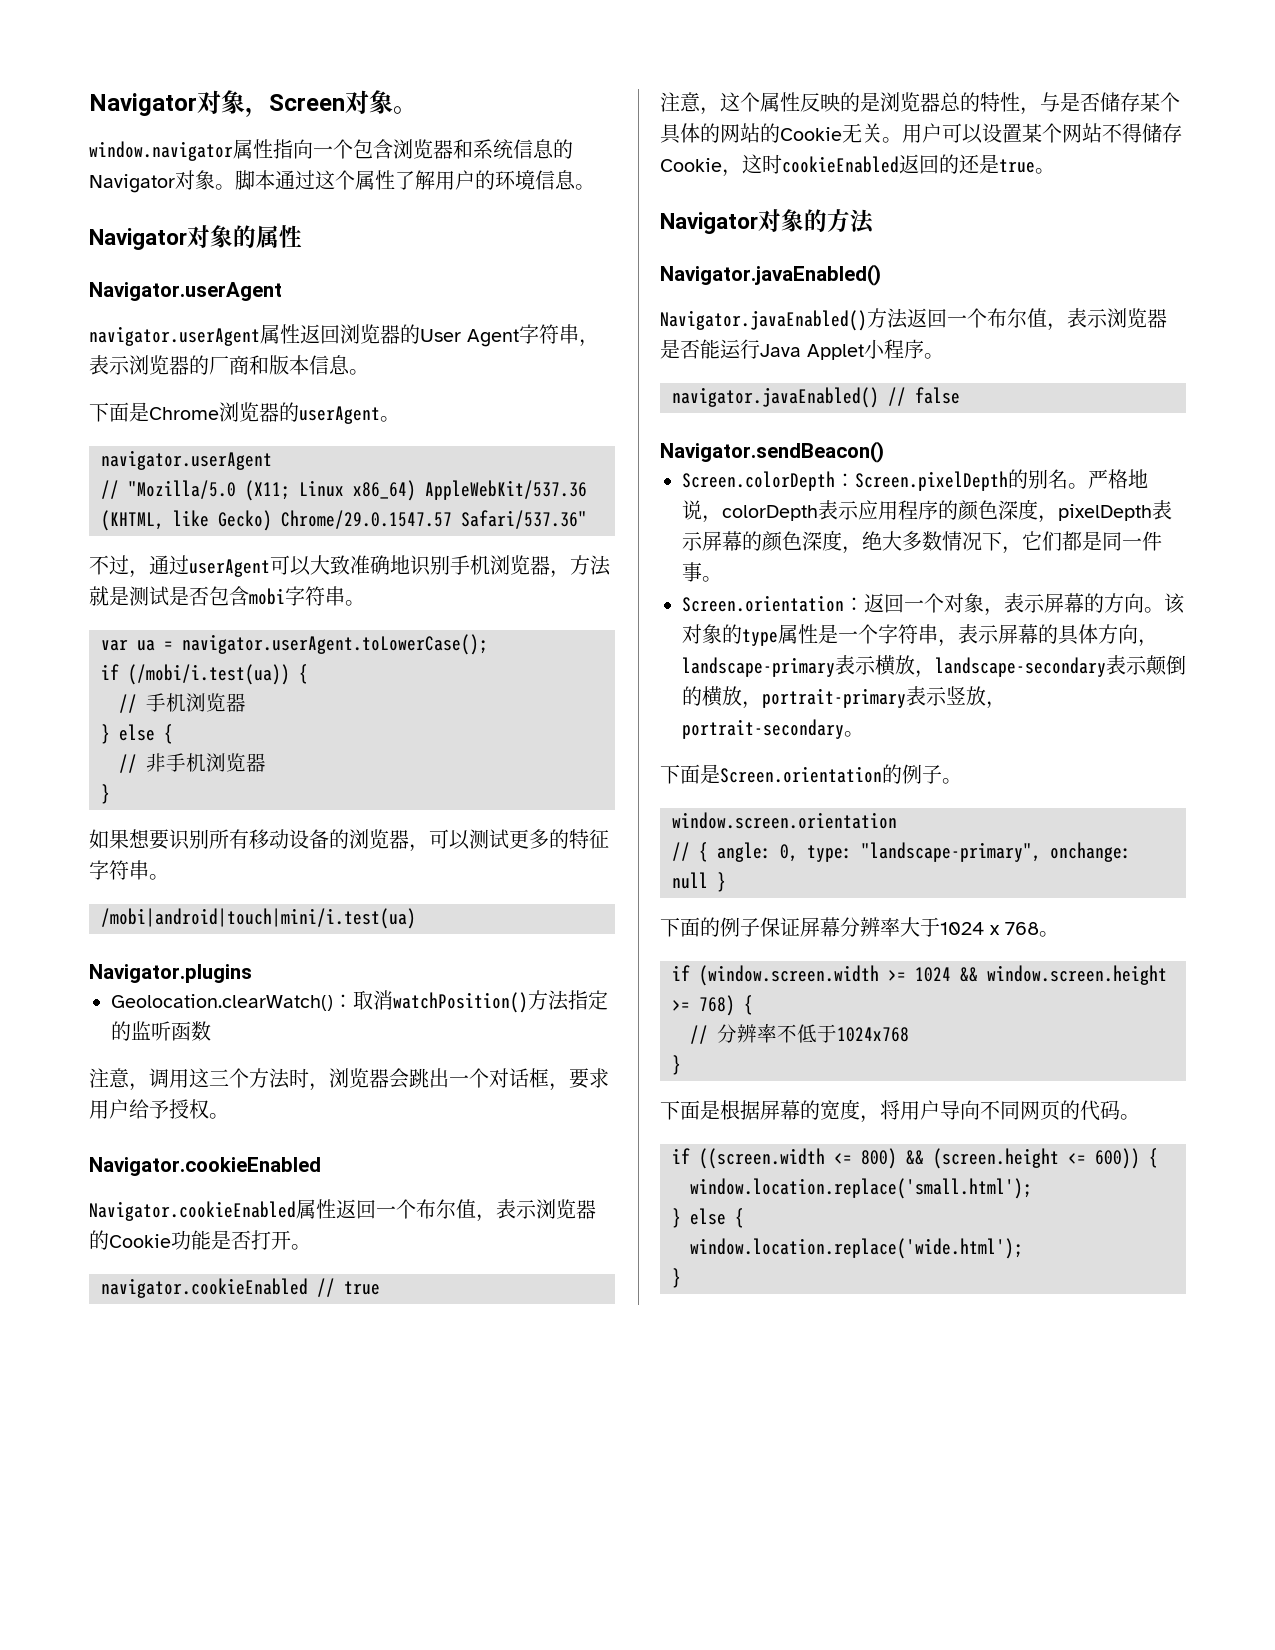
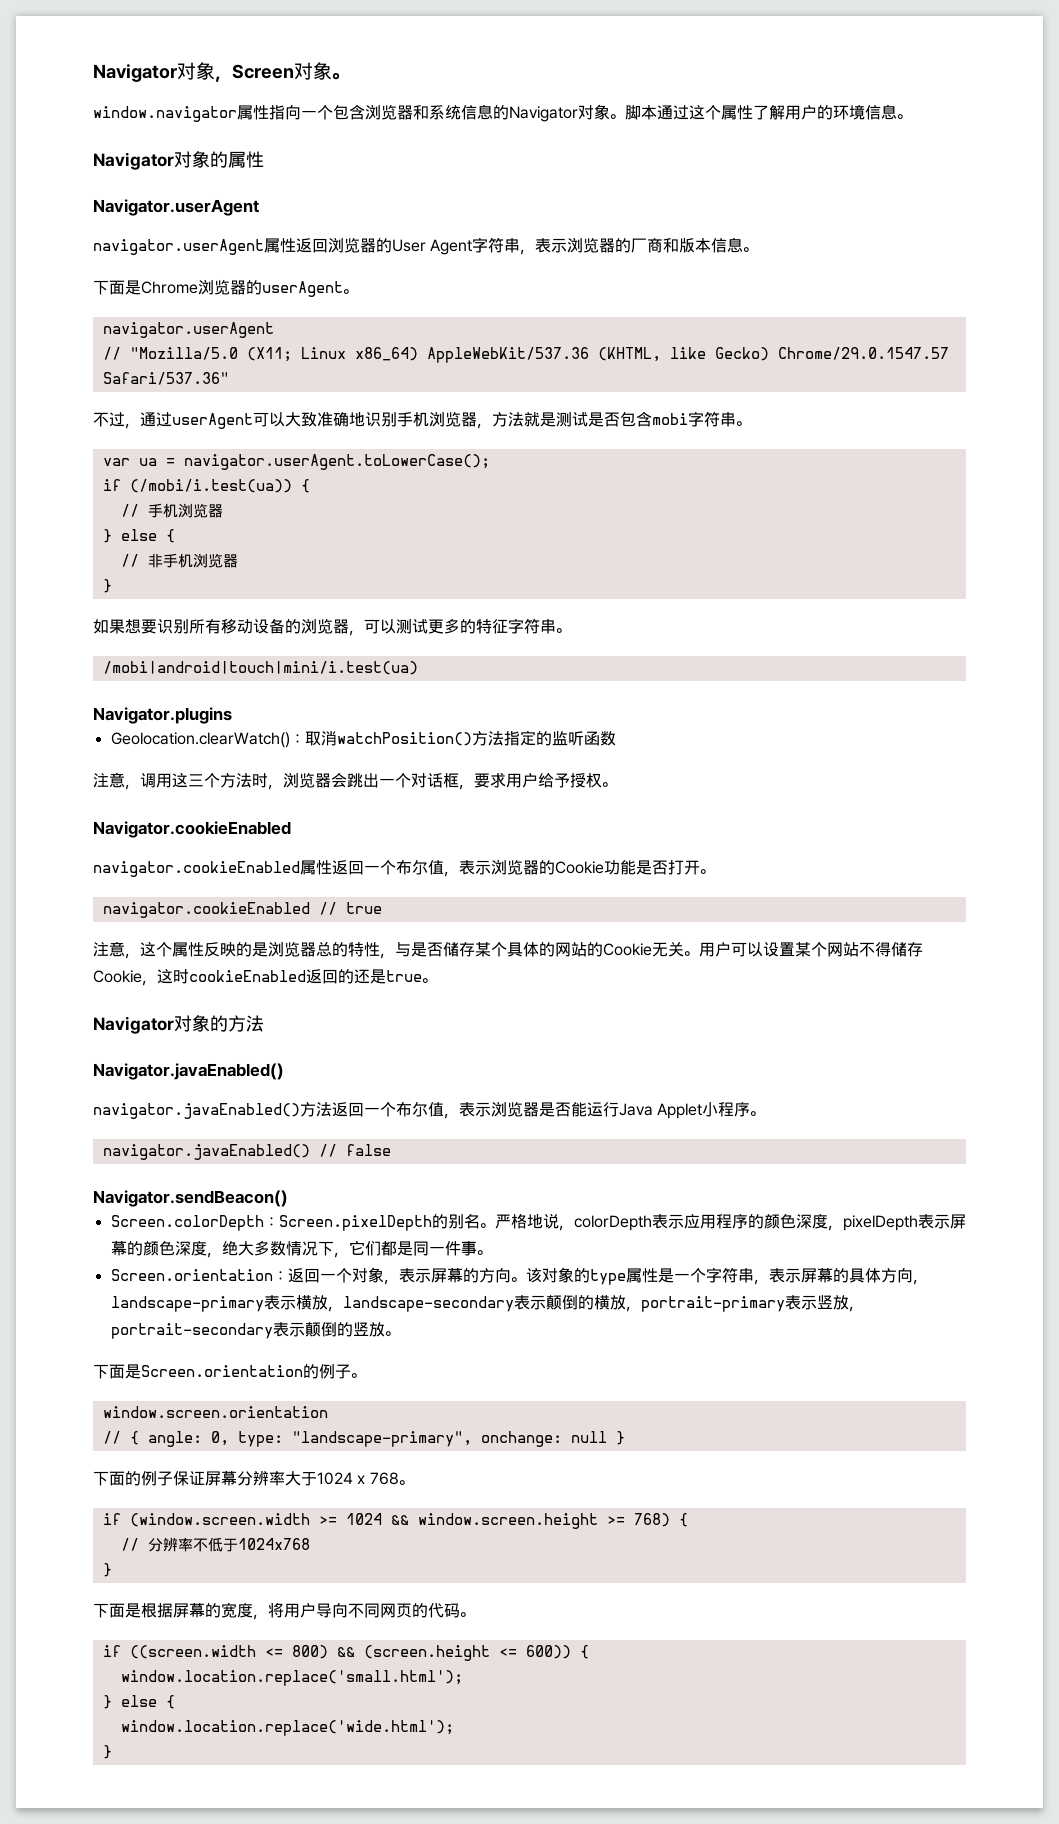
[89,1201,296,1221] Navigator.cookieEnabled -> [93,861,300,877] navigator.cookieEnabled
[660,310,867,331] Navigator.javaEnabled() -> [93,1103,300,1119] navigator.javaEnabled()
(844, 729) none -> [272,1322,385,1337] 表示颠倒的竖放

